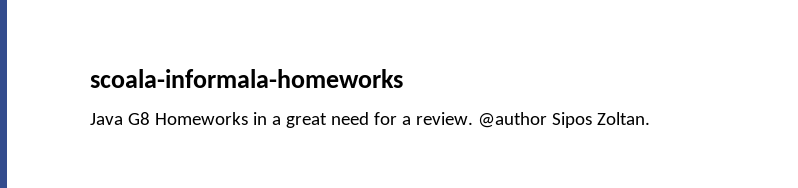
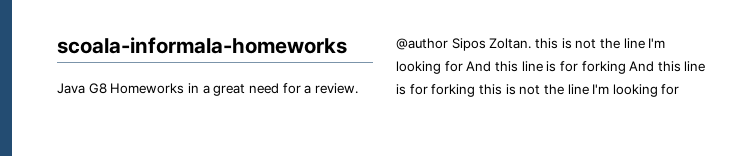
(650, 118) none -> [534,38,666,49] [396,61,706,74] [396,84,680,97] this is not the line I'm looking for And this line is for forking And this line is for forking this is not the line I'm looking for

